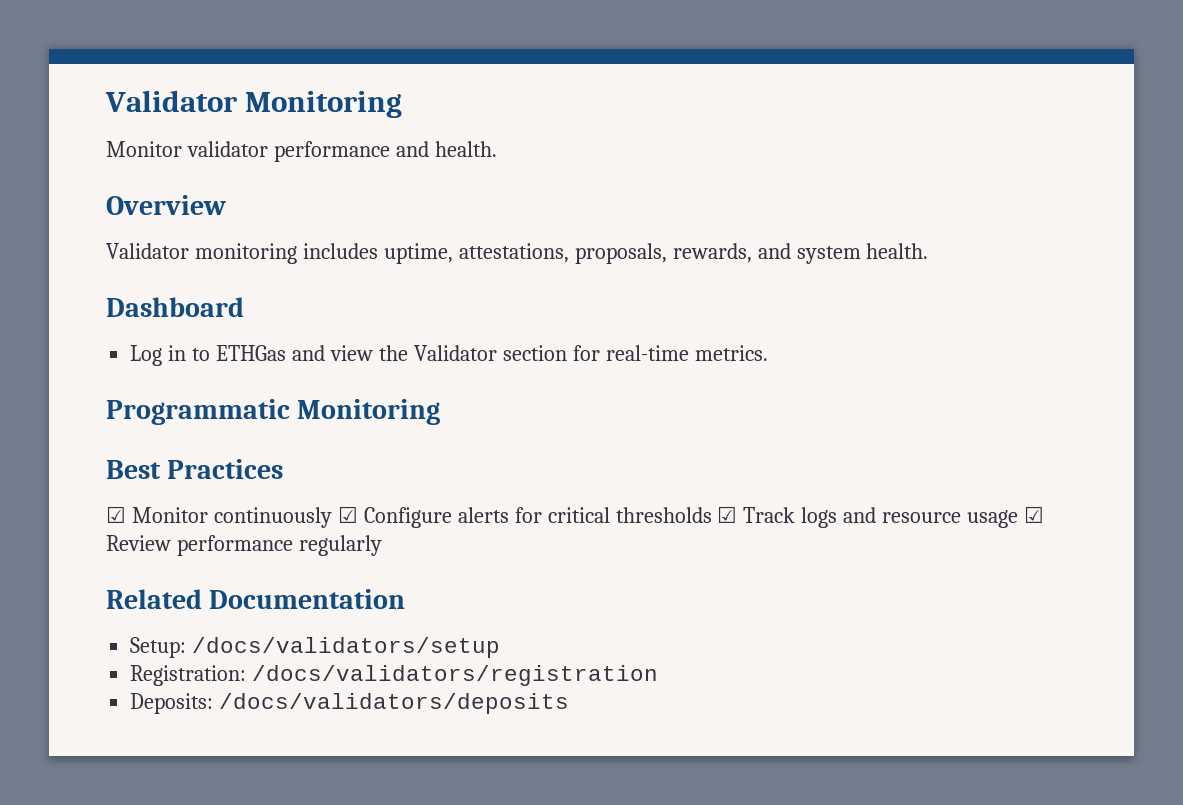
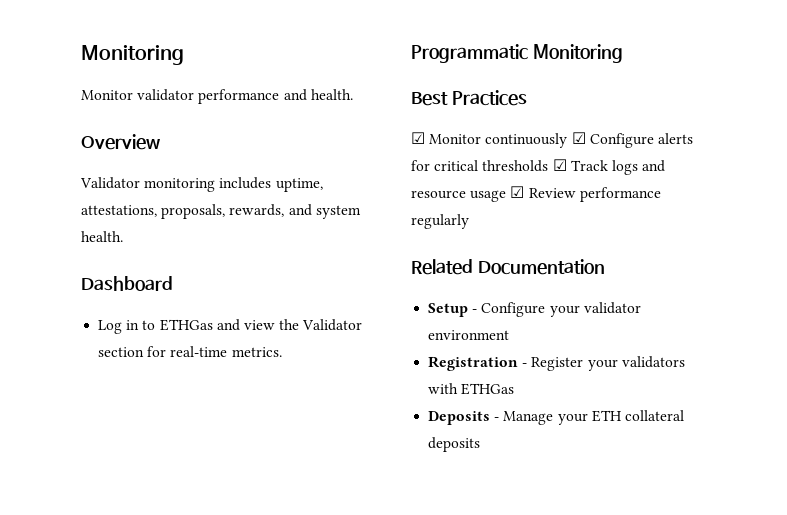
[105,90,238,112] Validator -> (81, 55) none
[130,637,501,658] [130,665,659,686] [130,693,570,714] Setup: /docs/validators/setup // Registration: /docs/validators/registration // Deposits: /docs/validators/deposits -> [428,302,641,317] [428,330,510,340] [428,356,685,371] [428,383,515,395] [428,410,684,425] [428,437,481,452] Setup - Configure your validator environment // Registration - Register your validators with ETHGas // Deposits - Manage your ETH collateral deposits

